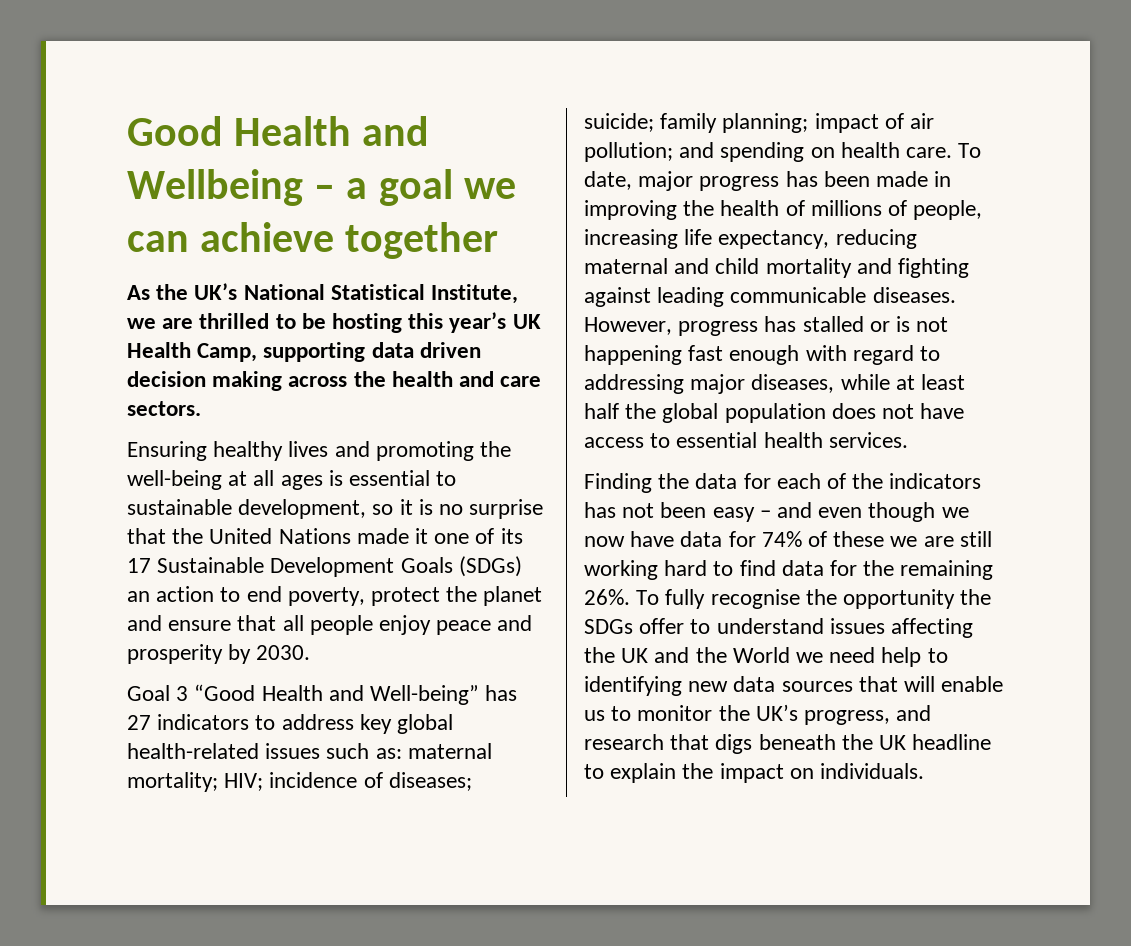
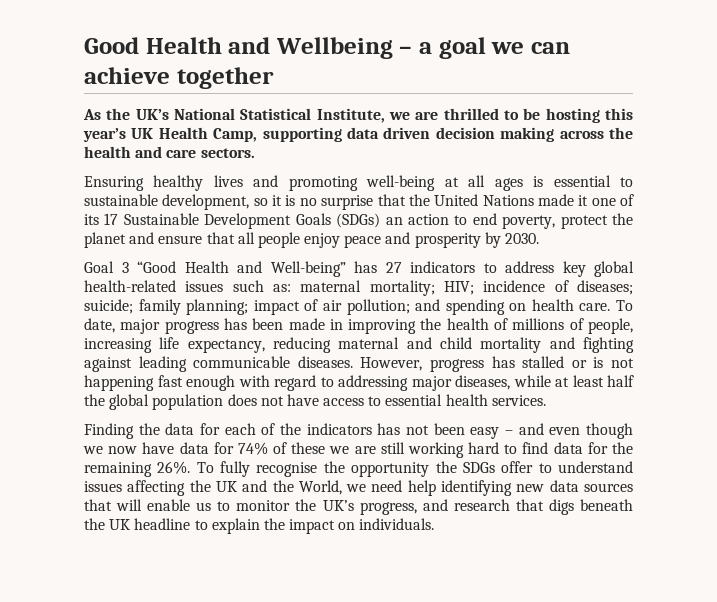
[480,441,512,457] the -> (358, 183) none
[732,647,790,663] World -> [298,480,342,495] World,
[927,648,948,663] to -> (436, 488) none

